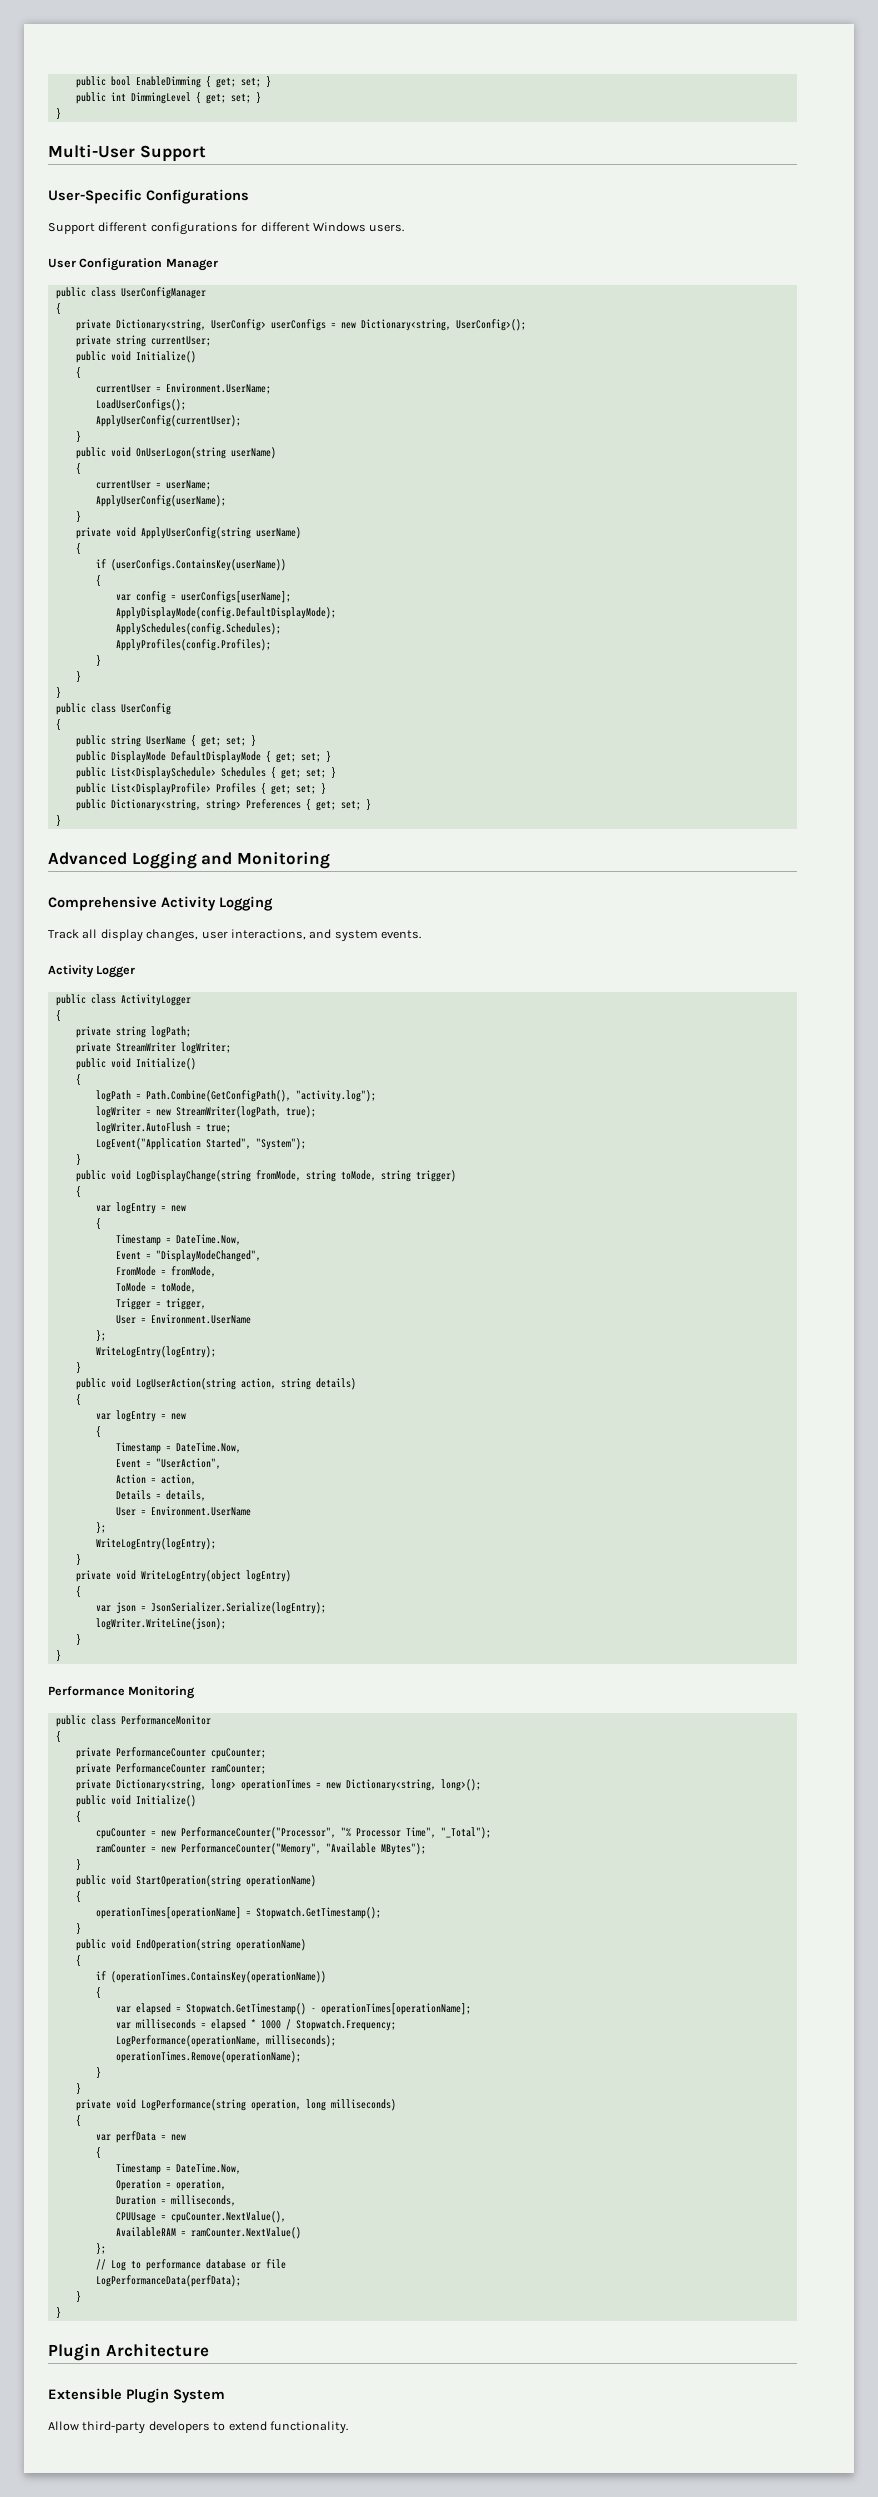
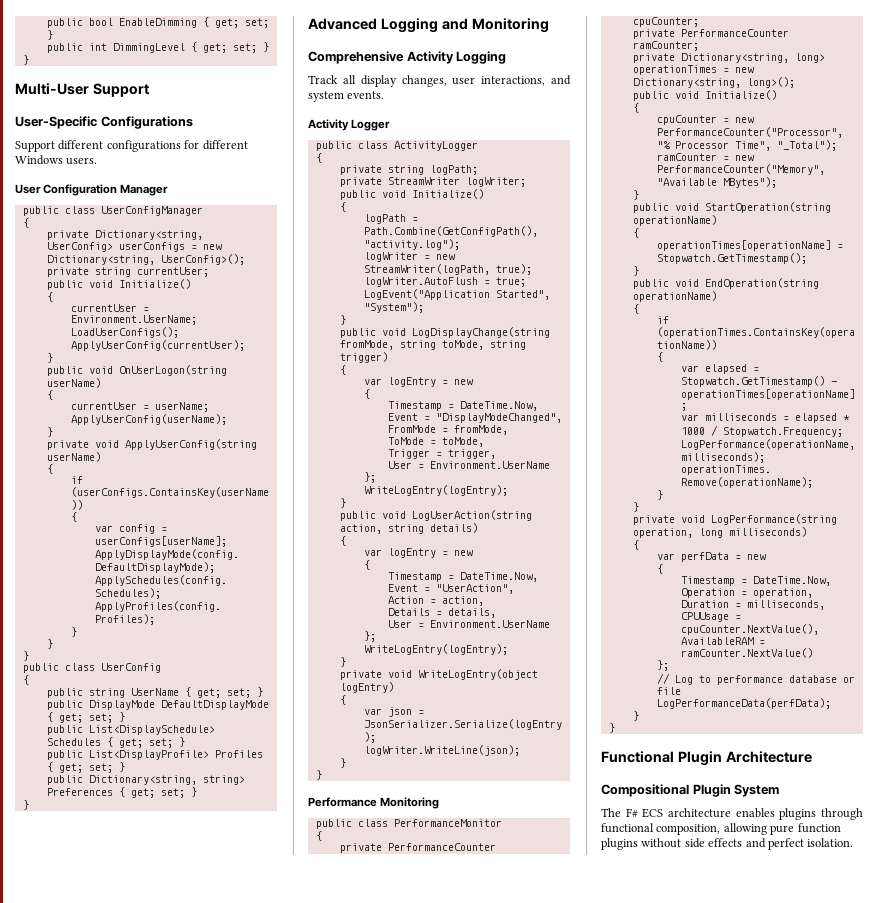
(61, 2312) none -> [601,751,674,763] Functional
[48,2388,122,2400] Extensible -> [601,784,689,797] Compositional
[48,2421,348,2434] Allow third-party developers to extend functionality. -> [601,808,863,820] [601,823,841,835] [601,838,854,850] The F# ECS architecture enables plugins through functional composition, allowing pure function plugins without side effects and perfect isolation.

